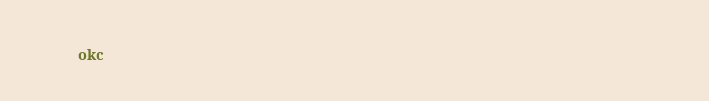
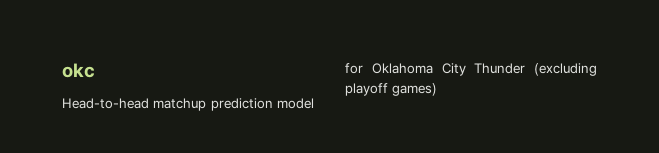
(104, 54) none -> [62,98,314,111] [345,63,597,76] [345,83,437,96] // Head-to-head matchup prediction model for Oklahoma City Thunder (excluding playoff games)

